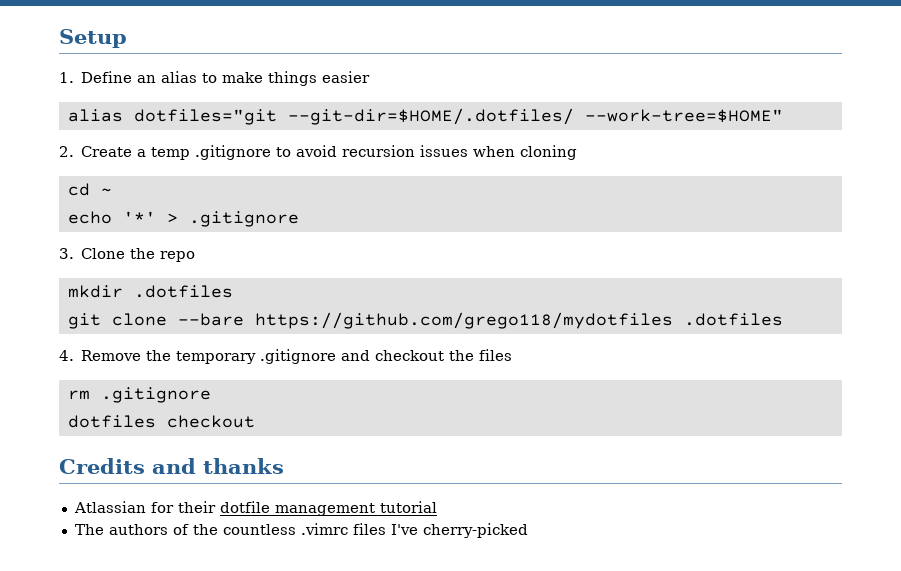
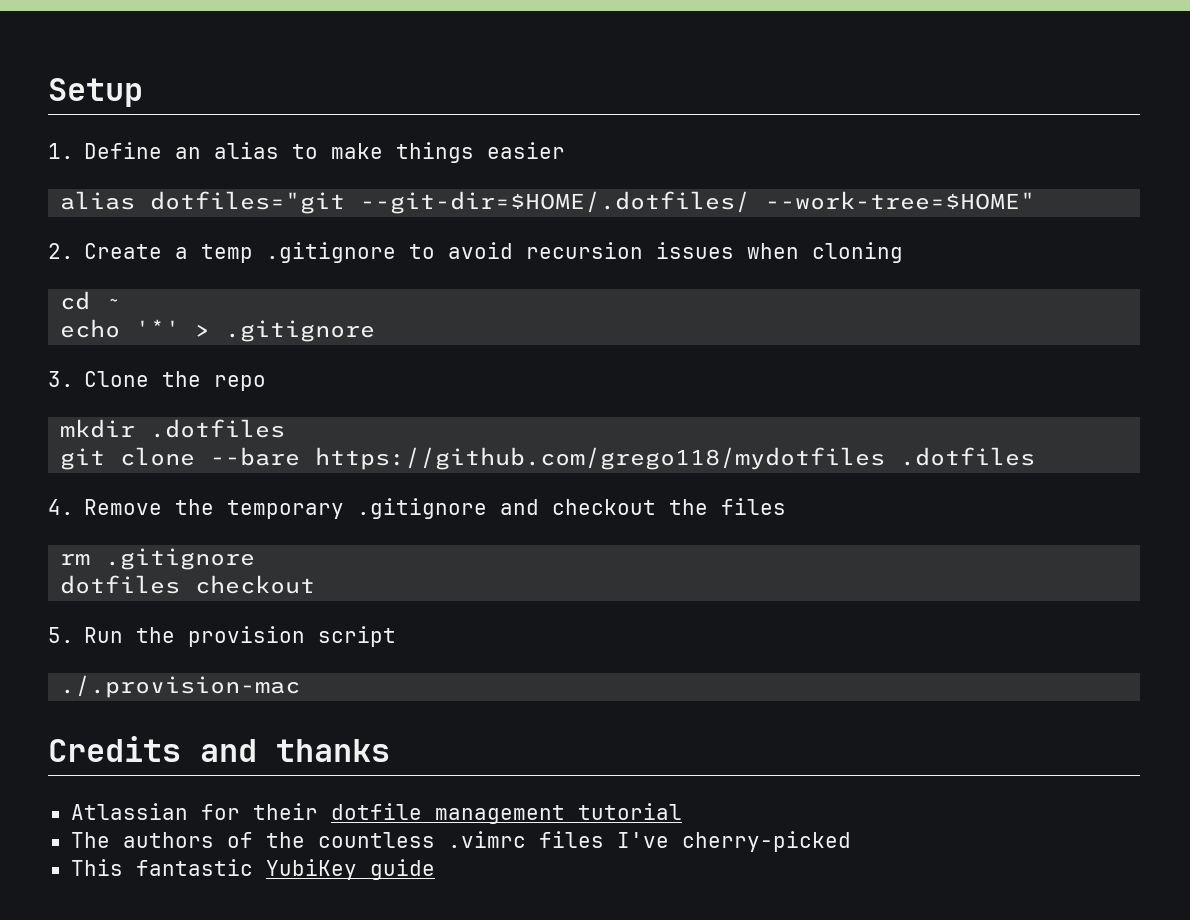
(255, 421) none -> [48,626,397,647] [60,675,301,698] // 5. Run the provision script // ./.provision-mac
(528, 530) none -> [70,859,435,880] // This fantastic YubiKey guide

